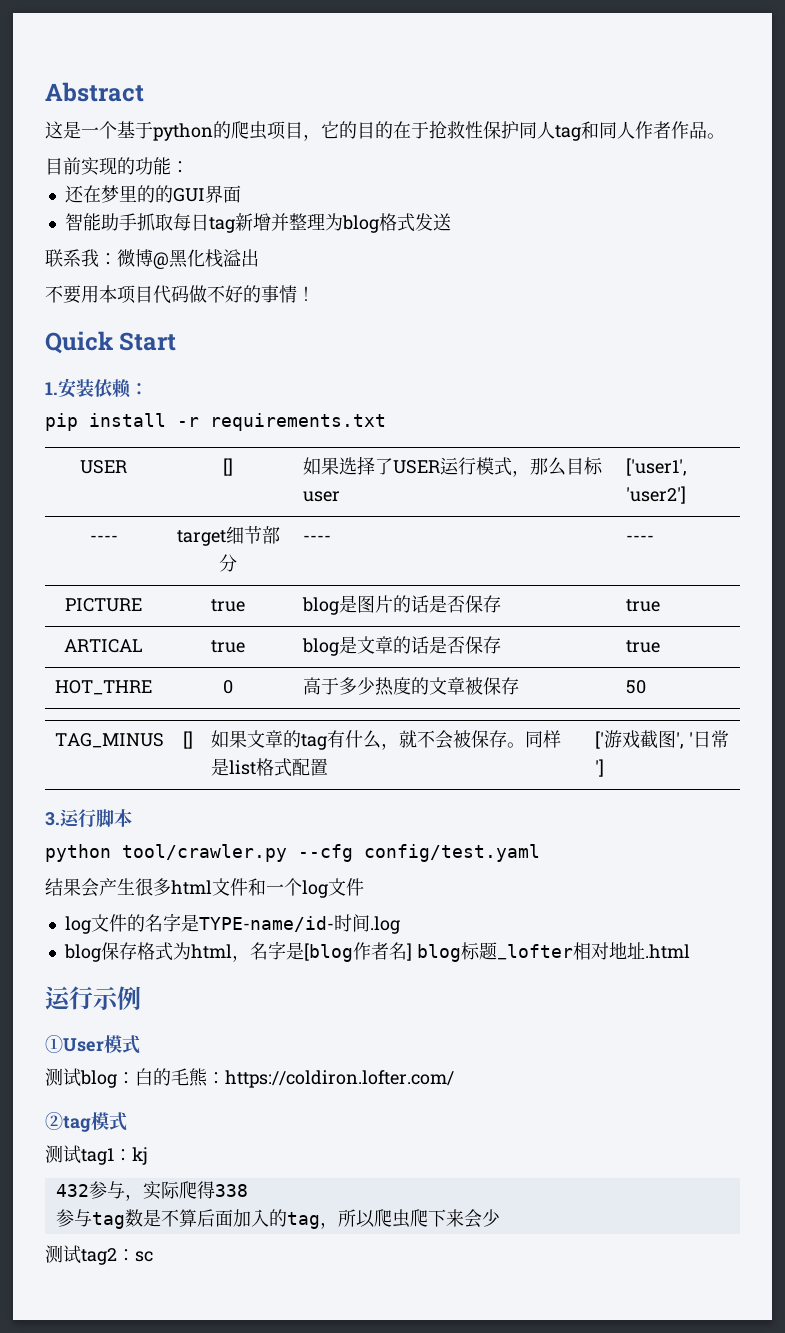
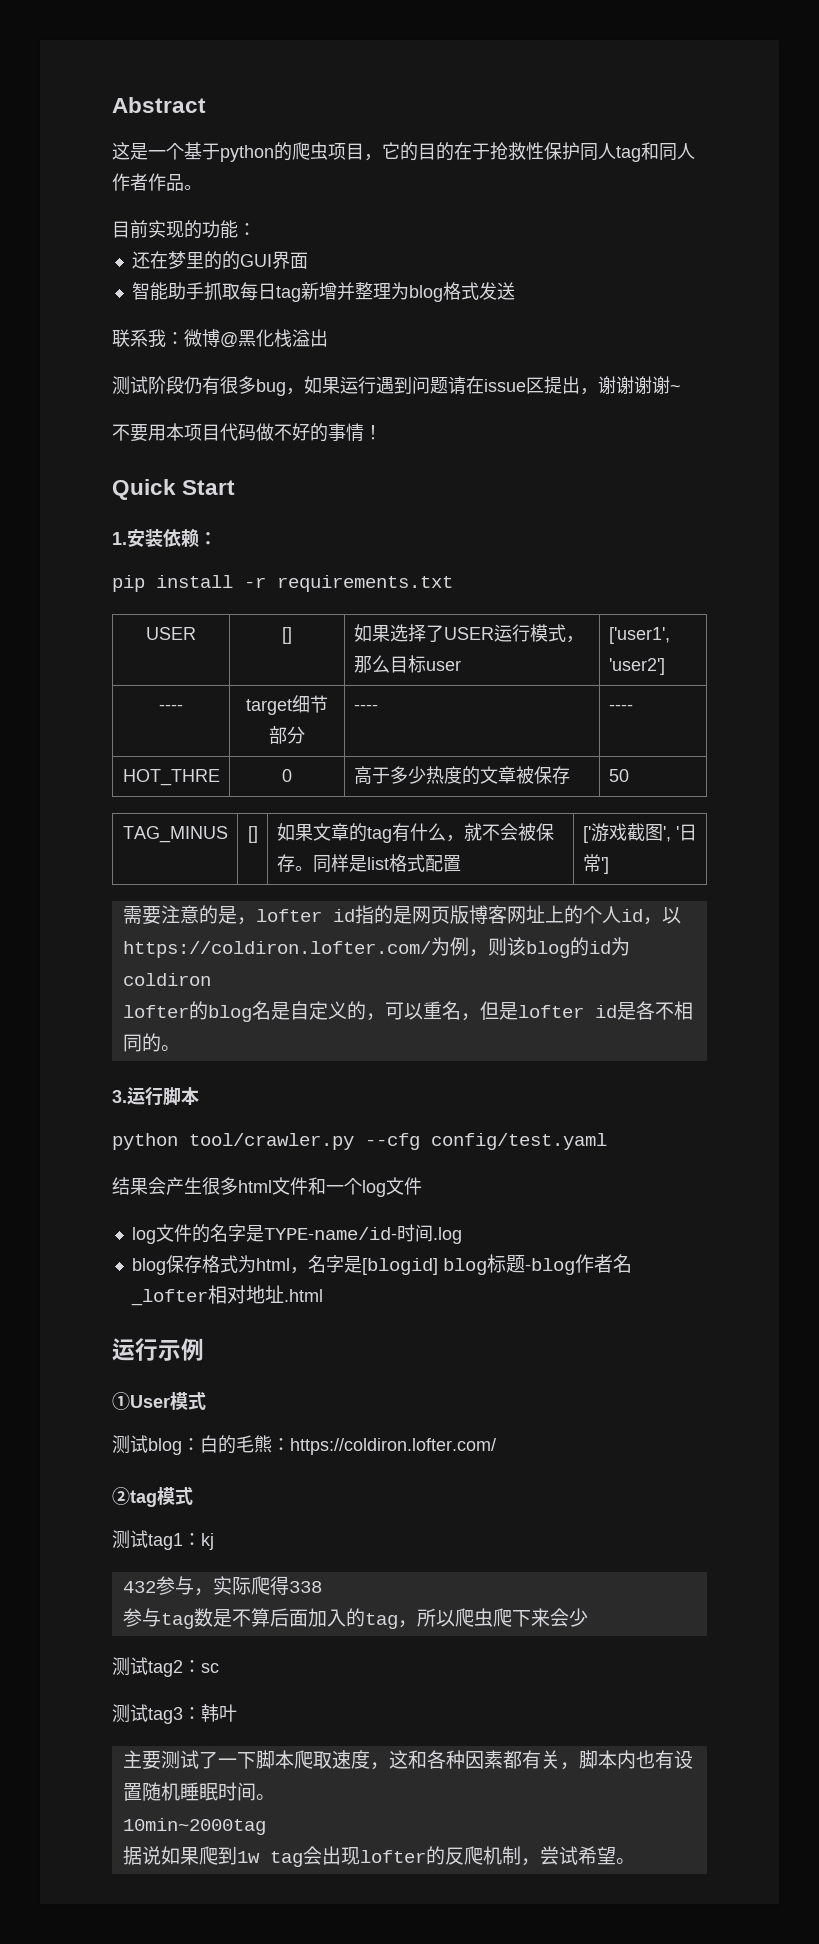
(259, 258) none -> [112,376,681,396] // 测试阶段仍有很多bug，如果运行遇到问题请在issue区提出，谢谢谢谢~
[65,598,142,612] [211,599,245,612] [302,595,502,615] [626,599,661,612] [64,639,143,653] [211,640,245,653] [302,636,502,656] [626,640,661,653] // PICTURE | true | blog是图片的话是否保存 | true // ARTICAL | true | blog是文章的话是否保存 | true -> (633, 707) none
(605, 768) none -> [122,905,681,925] [122,937,630,958] [122,973,211,986] [122,1001,693,1022] [122,1033,180,1052] // 需要注意的是，lofter id指的是网页版博客网址上的个人id，以https://coldiron.lofter.com/为例，则该blog的id为coldiron // lofter的blog名是自定义的，可以重名，但是lofter id是各不相同的。
[303,942,497,962] [blog作者名] blog标题 -> [361,1254,632,1275] [blogid] blog标题-blog作者名
(153, 1256) none -> [112,1704,237,1724] [122,1750,693,1770] [122,1782,275,1801] [122,1818,266,1835] [122,1846,635,1867] // 测试tag3：韩叶 // 主要测试了一下脚本爬取速度，这和各种因素都有关，脚本内也有设置随机睡眠时间。 // 10min~2000tag // 据说如果爬到1w tag会出现lofter的反爬机制，尝试希望。

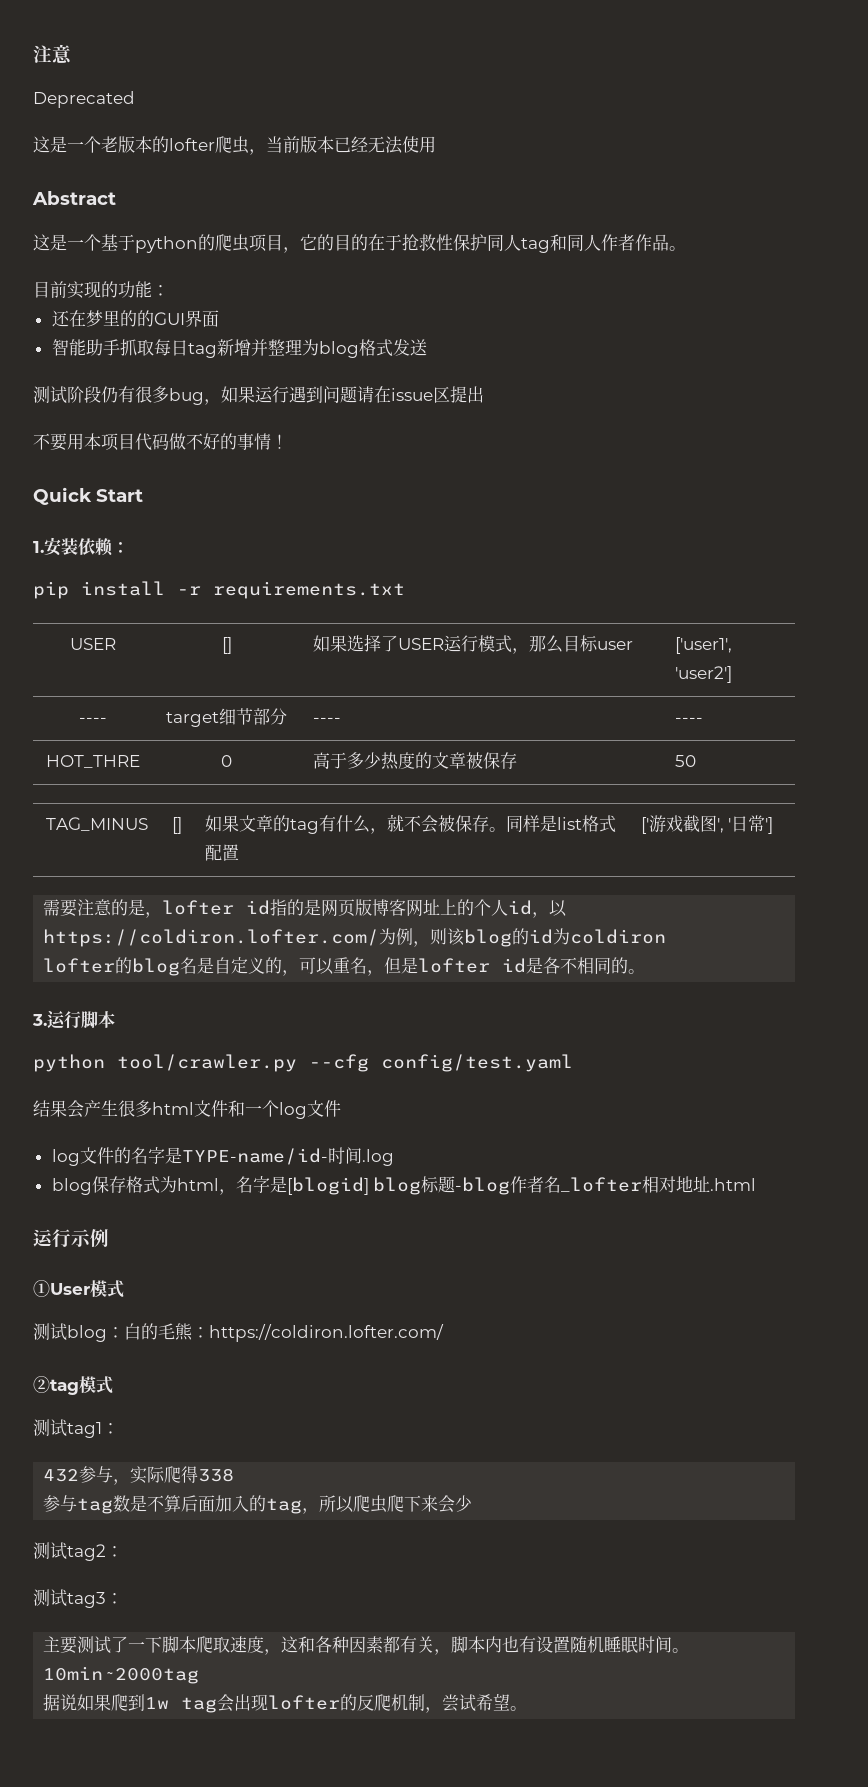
(112, 105) none -> [33,44,72,64] [33,91,135,108] [33,136,436,155] 注意 // Deprecated // 这是一个老版本的lofter爬虫，当前版本已经无法使用 //
[112,329,328,348] // 联系我：微博@黑化栈溢出 -> (427, 347) none
[580,376,681,395] ，谢谢谢谢~ -> (484, 394) none
[201,1533,214,1550] kj -> (119, 1428) none
[201,1663,219,1673] sc -> (123, 1551) none
[201,1704,237,1722] 韩叶 -> (123, 1598) none

